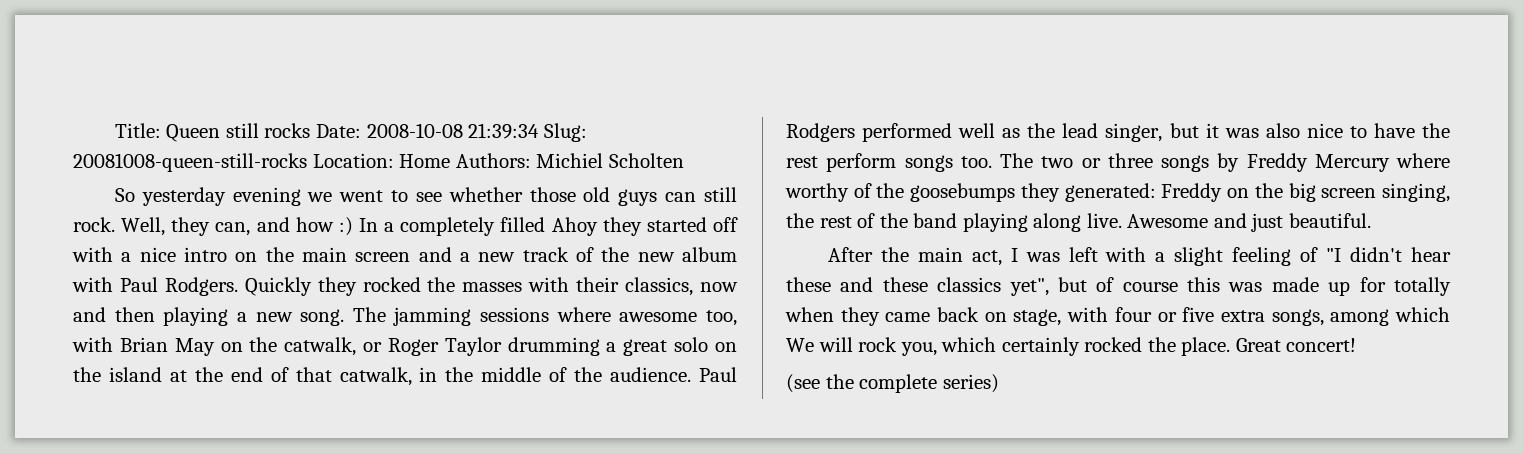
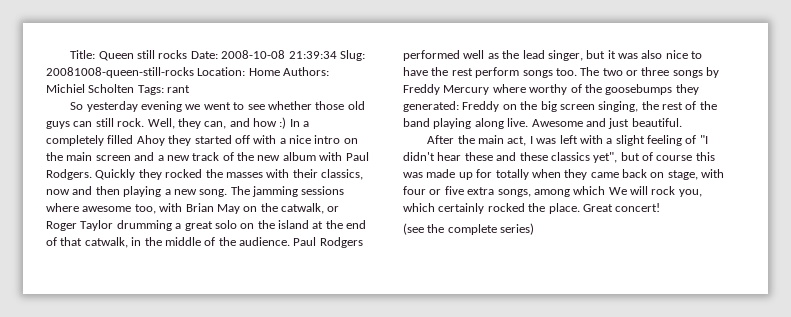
(684, 160) none -> [137,85,191,95] Tags: rant

